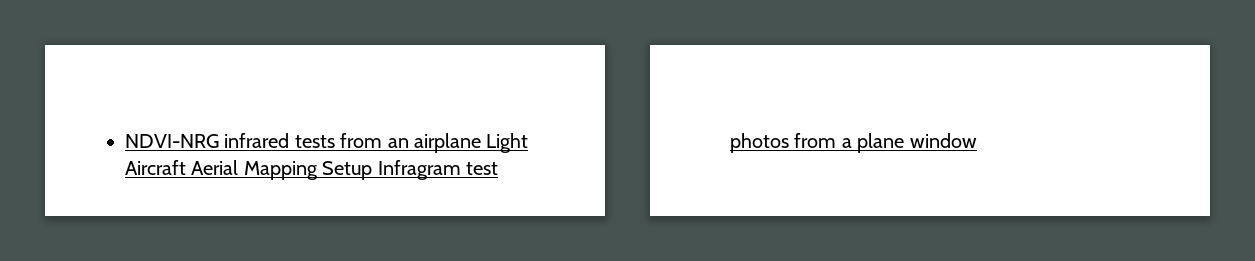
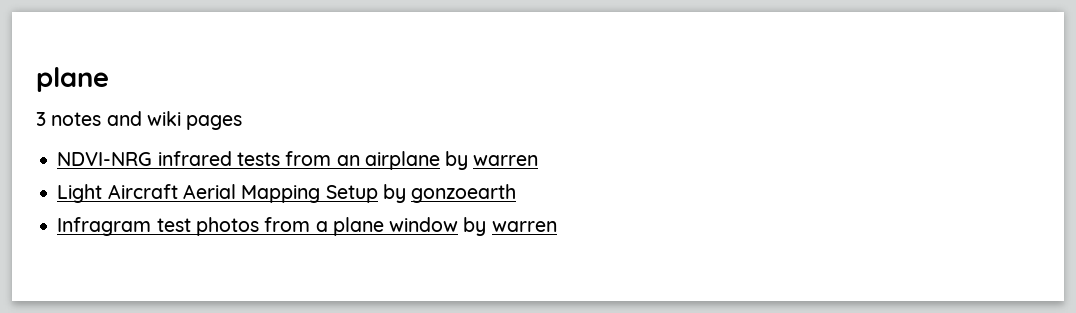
(125, 141) none -> [36,67,109,92] [36,111,243,130] plane // 3 notes and wiki pages //
(481, 143) none -> [445,151,539,170] by warren //
(373, 170) none -> [382,184,517,203] by gonzoearth //
(977, 140) none -> [463,217,557,236] by warren

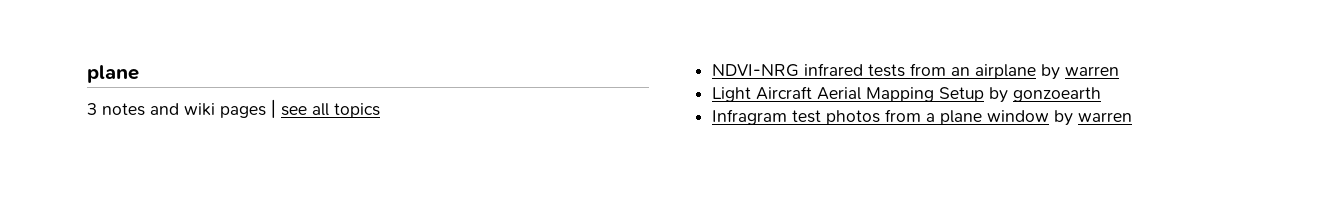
(243, 122) none -> [271,99,380,118] | see all topics

